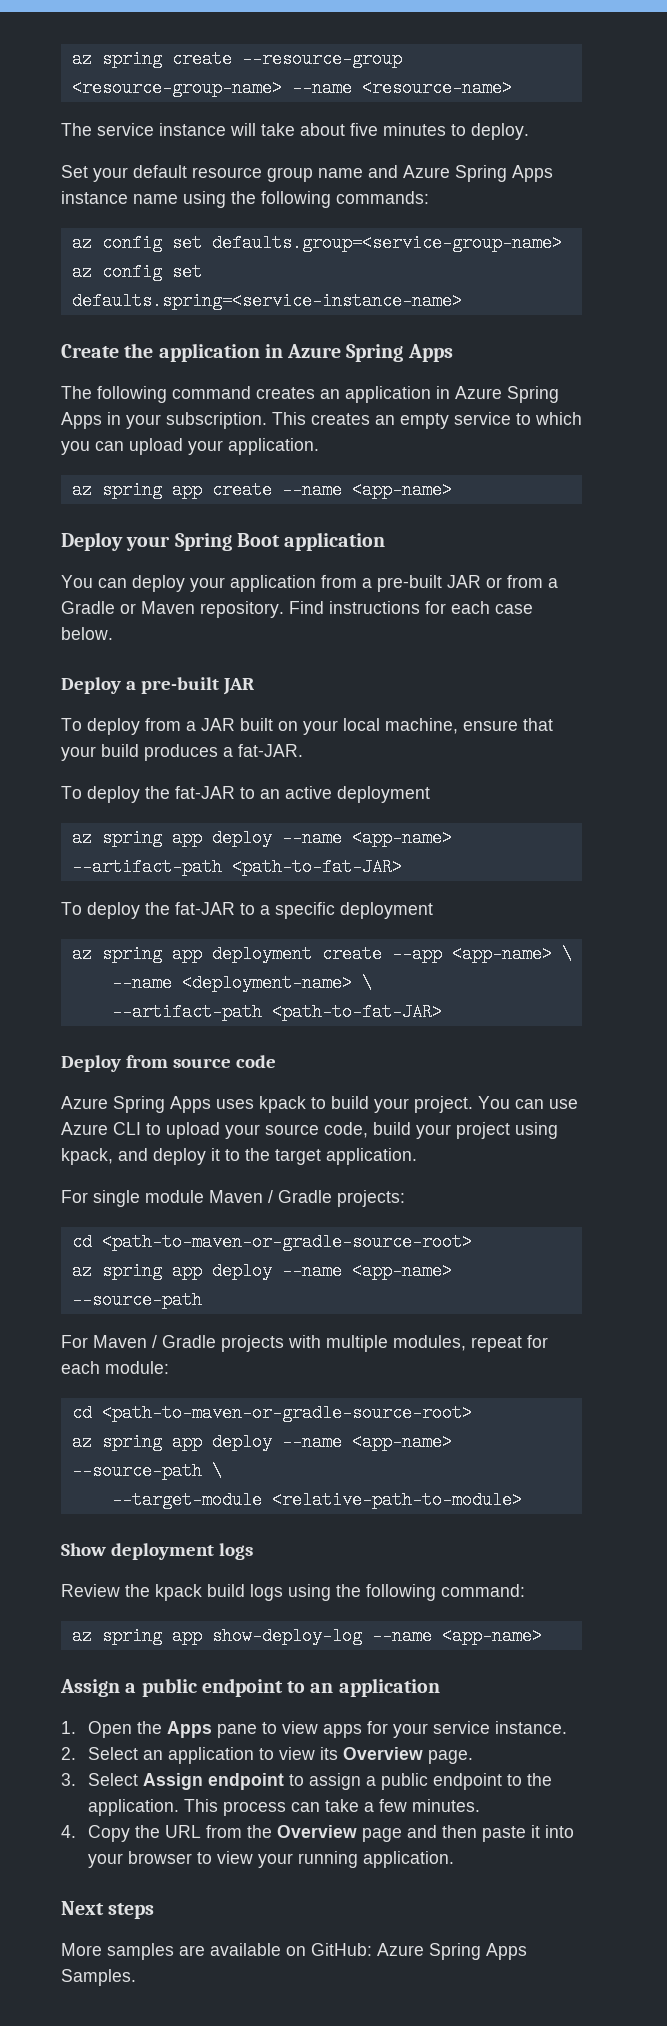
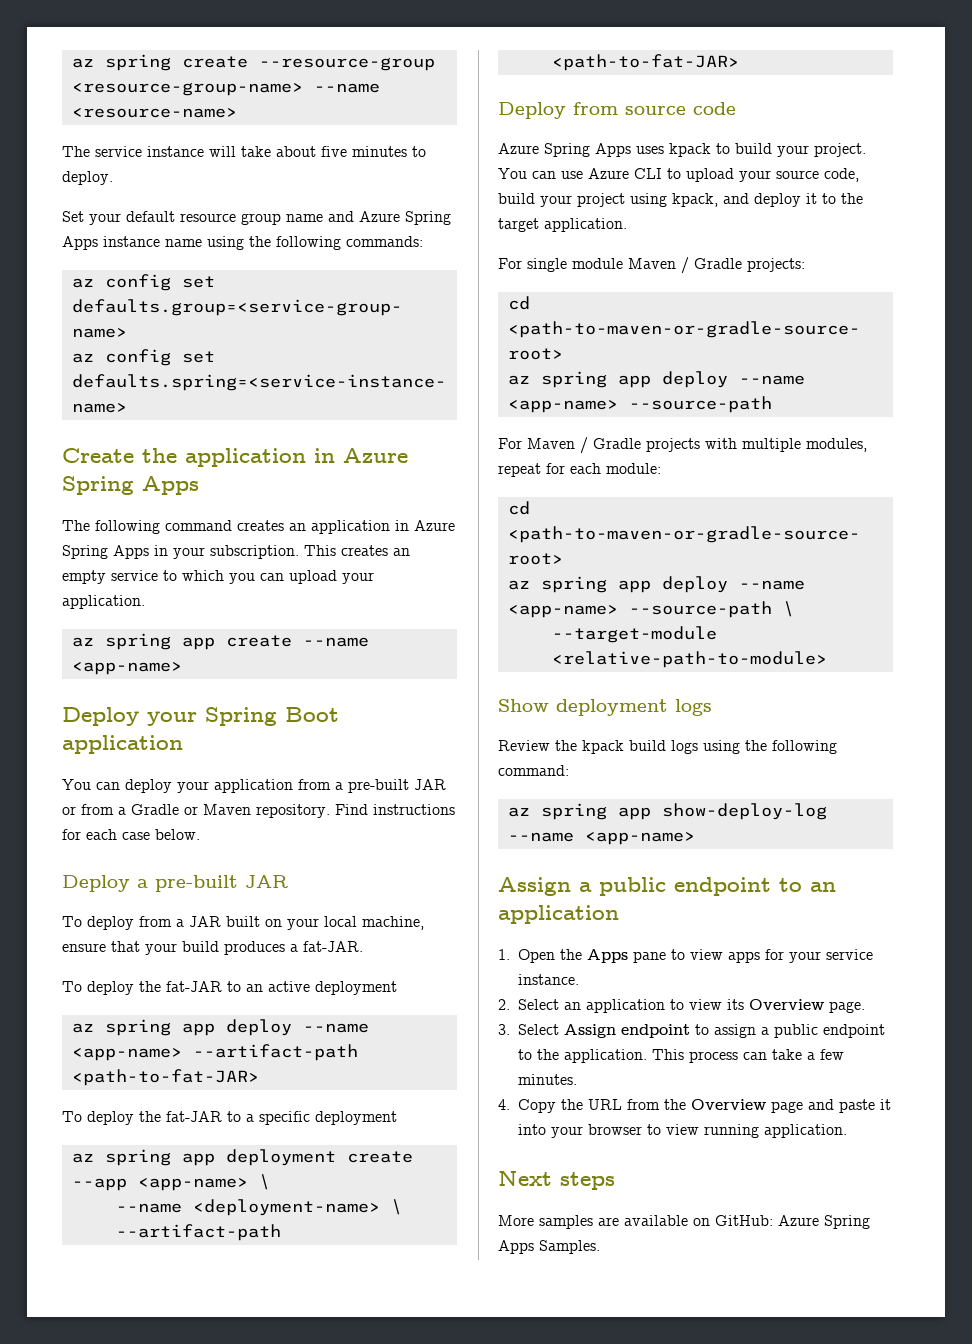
[441,1825,477,1838] then -> (834, 1104) none
[257,1853,293,1868] your -> (699, 1129) none

